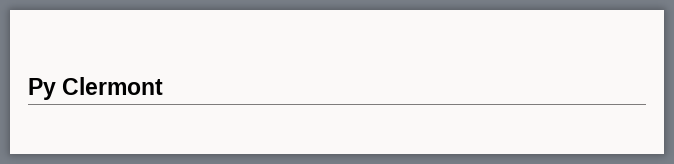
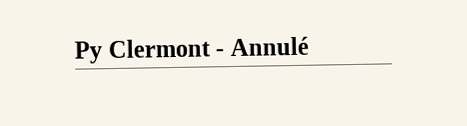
(164, 86) none -> [215,36,309,57] - Annulé

